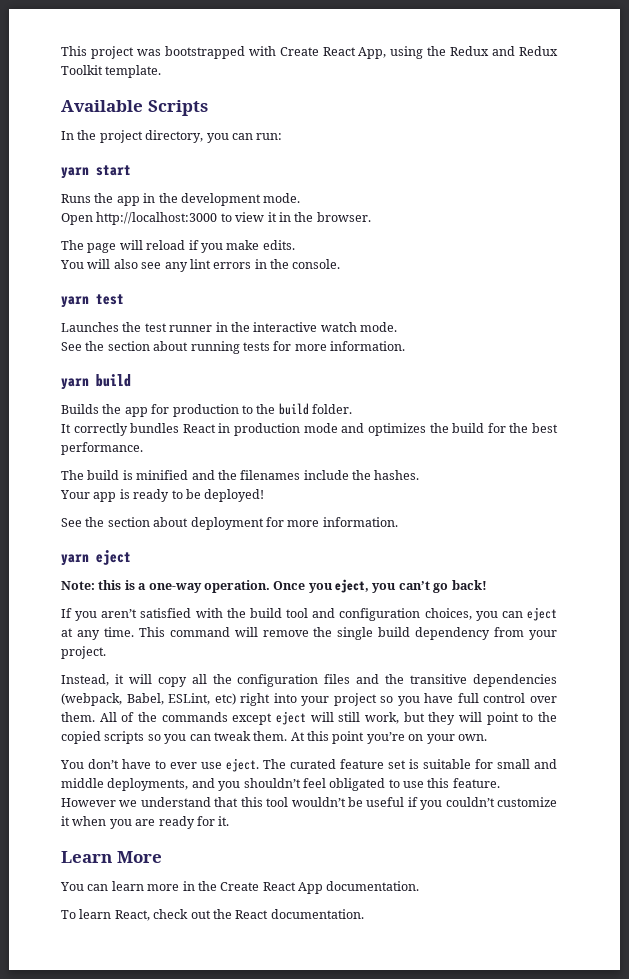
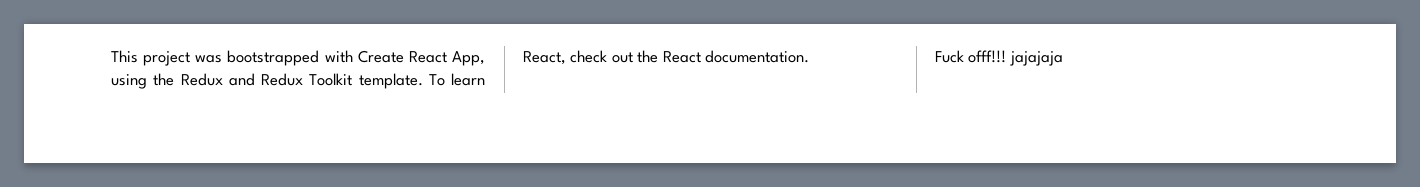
[61,100,208,116] [61,130,283,143] [61,165,131,179] [61,193,301,206] [61,212,371,225] [61,240,295,253] [60,259,341,272] [61,294,124,308] [61,322,397,332] [61,341,405,354] [61,374,131,390] [61,403,352,417] [61,423,559,436] [61,442,143,455] [61,470,420,480] [60,489,265,502] [61,517,398,530] [61,550,131,566] [61,579,487,593] [61,607,557,621] [61,627,557,640] [61,646,106,659] [61,674,558,687] [61,693,558,706] [61,711,558,725] [61,731,487,744] [60,758,557,772] [61,778,500,791] [61,797,557,810] [61,816,230,829] [61,851,162,863] [60,881,420,894] // Available Scripts // In the project directory, you can run: // yarn start // Runs the app in the development mode. // Open http://localhost:3000 to view it in the browser. // The page will reload if you make edits. // You will also see any lint errors in the console. // yarn test // Launches the test runner in the interactive watch mode. // See the section about running tests for more information. // yarn build // Builds the app for production to the build folder. // It correctly bundles React in production mode and optimizes the build for the best performance. // The build is minified and the filenames include the hashes. // Your app is ready to be deployed! // See the section about deployment for more information. // yarn eject // Note: this is a one-way operation. Once you eject, you can’t go back! // If you aren’t satisfied with the build tool and configuration choices, you can eject at any time. This command will remove the single build dependency from your project. // Instead, it will copy all the configuration files and the transitive dependencies (webpack, Babel, ESLint, etc) right into your project so you have full control over them. All of the commands except eject will still work, but they will point to the copied scripts so you can tweak them. At this point you’re on your own. // You don’t have to ever use eject. The curated feature set is suitable for small and middle deployments, and you shouldn’t feel obligated to use this feature. However we understand that this tool wouldn’t be useful if you couldn’t customize it when you are ready for it. // Learn More // You can learn more in the Create React App documentation. // -> (423, 81) none
(364, 914) none -> [935,50,1063,66] // Fuck offf!!! jajajaja

